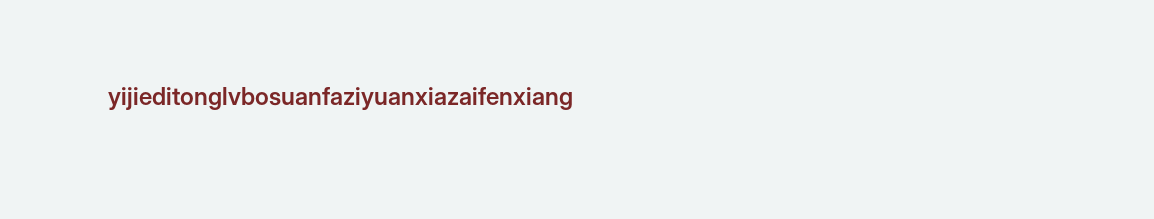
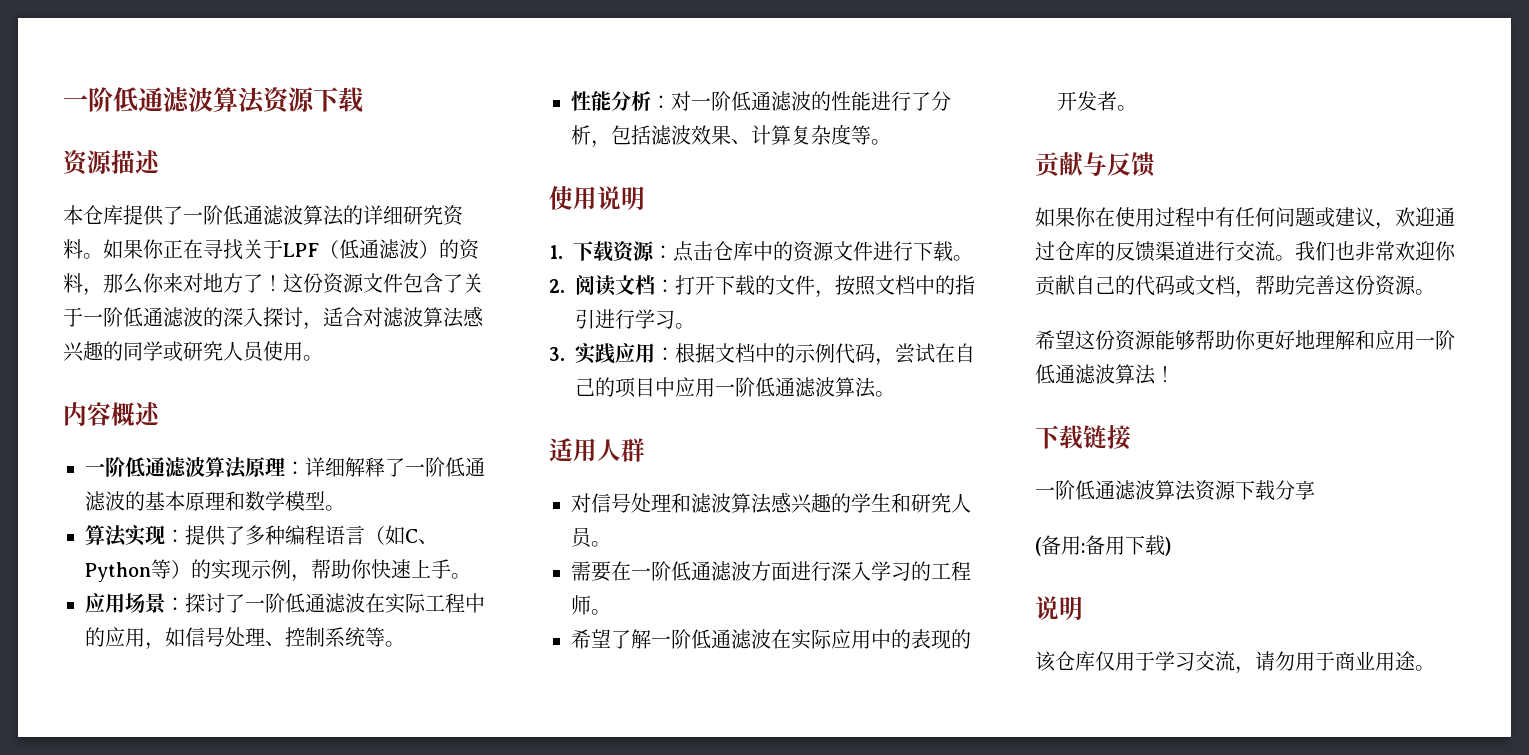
[108,87,573,110] yijieditonglvbosuanfaziyuanxiazaifenxiang -> [63,87,364,114] [63,150,160,176] [63,205,464,226] [63,239,480,260] [63,273,483,296] [63,306,484,330] [63,341,323,362] [63,402,160,426] [85,457,485,479] [85,491,345,511] [85,525,438,547] [85,559,471,582] [85,593,485,614] [85,627,405,650] [571,91,951,111] [571,124,891,148] [549,186,645,210] [549,241,973,263] [549,275,975,298] [575,309,695,329] [549,343,975,366] [575,377,895,398] [549,438,645,462] [571,492,971,514] [571,527,611,548] [571,561,971,582] [571,595,611,615] [571,629,971,650] [1057,91,1137,111] [1035,152,1155,178] [1035,207,1455,230] [1035,241,1456,262] [1035,275,1435,298] [1035,330,1455,351] [1035,364,1175,385] [1035,425,1131,450] [1035,480,1315,501] [1035,535,1171,556] [1035,596,1083,620] [1035,651,1435,674] 一阶低通滤波算法资源下载 // 资源描述 // 本仓库提供了一阶低通滤波算法的详细研究资料。如果你正在寻找关于LPF（低通滤波）的资料，那么你来对地方了！这份资源文件包含了关于一阶低通滤波的深入探讨，适合对滤波算法感兴趣的同学或研究人员使用。 // 内容概述 // 一阶低通滤波算法原理：详细解释了一阶低通滤波的基本原理和数学模型。 // 算法实现：提供了多种编程语言（如C、Python等）的实现示例，帮助你快速上手。 // 应用场景：探讨了一阶低通滤波在实际工程中的应用，如信号处理、控制系统等。 // 性能分析：对一阶低通滤波的性能进行了分析，包括滤波效果、计算复杂度等。 // 使用说明 // 1.下载资源：点击仓库中的资源文件进行下载。 // 2.阅读文档：打开下载的文件，按照文档中的指引进行学习。 // 3.实践应用：根据文档中的示例代码，尝试在自己的项目中应用一阶低通滤波算法。 // 适用人群 // 对信号处理和滤波算法感兴趣的学生和研究人员。 // 需要在一阶低通滤波方面进行深入学习的工程师。 // 希望了解一阶低通滤波在实际应用中的表现的开发者。 // 贡献与反馈 // 如果你在使用过程中有任何问题或建议，欢迎通过仓库的反馈渠道进行交流。我们也非常欢迎你贡献自己的代码或文档，帮助完善这份资源。 // 希望这份资源能够帮助你更好地理解和应用一阶低通滤波算法！ // 下载链接 // 一阶低通滤波算法资源下载分享 // (备用:备用下载) // 说明 // 该仓库仅用于学习交流，请勿用于商业用途。

